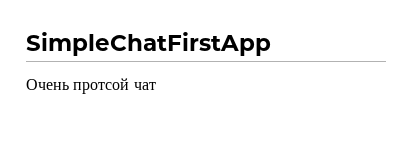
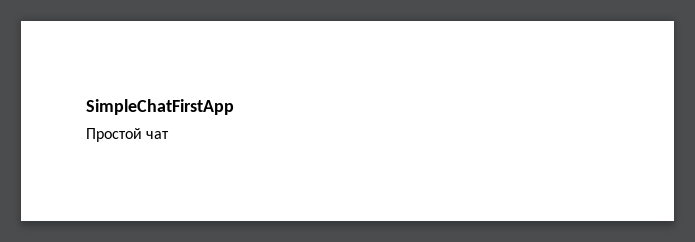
[26,78,130,94] Очень протсой -> [86,128,142,142] Простой

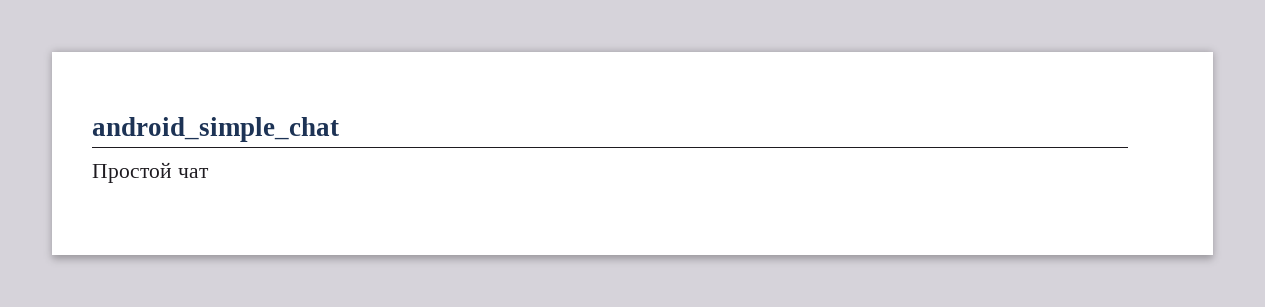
[86,99,234,115] SimpleChatFirstApp -> [92,117,339,142] android_simple_chat

